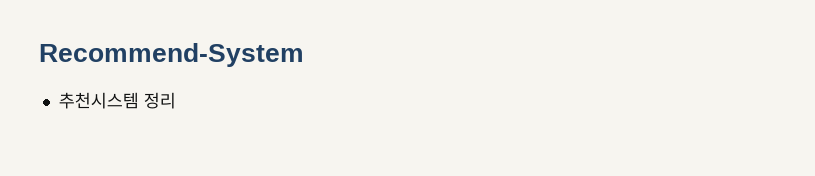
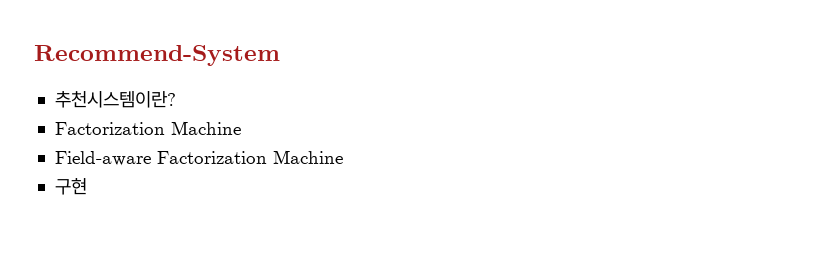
[58,92,176,109] 추천시스템 정리 -> [54,91,176,108] [54,121,241,135] [54,150,343,166] [54,178,87,195] 추천시스템이란? // Factorization Machine // Field-aware Factorization Machine // 구현

